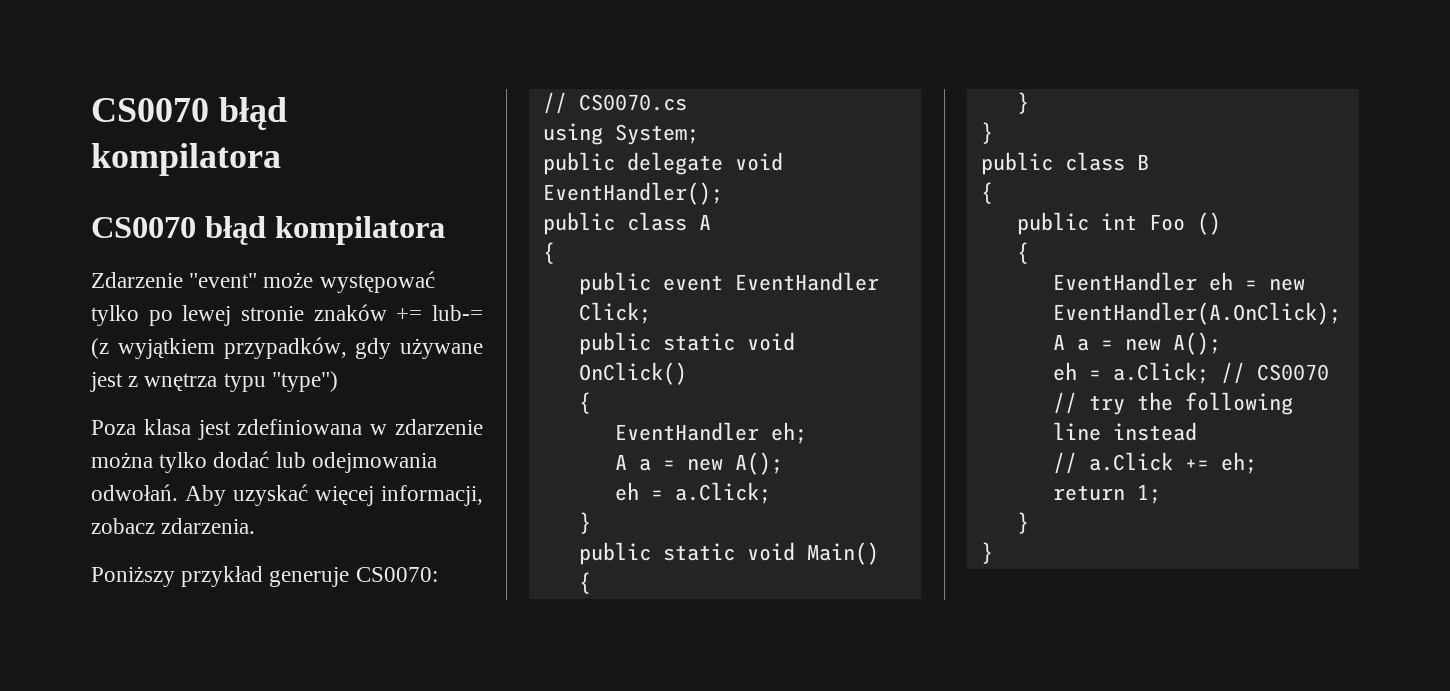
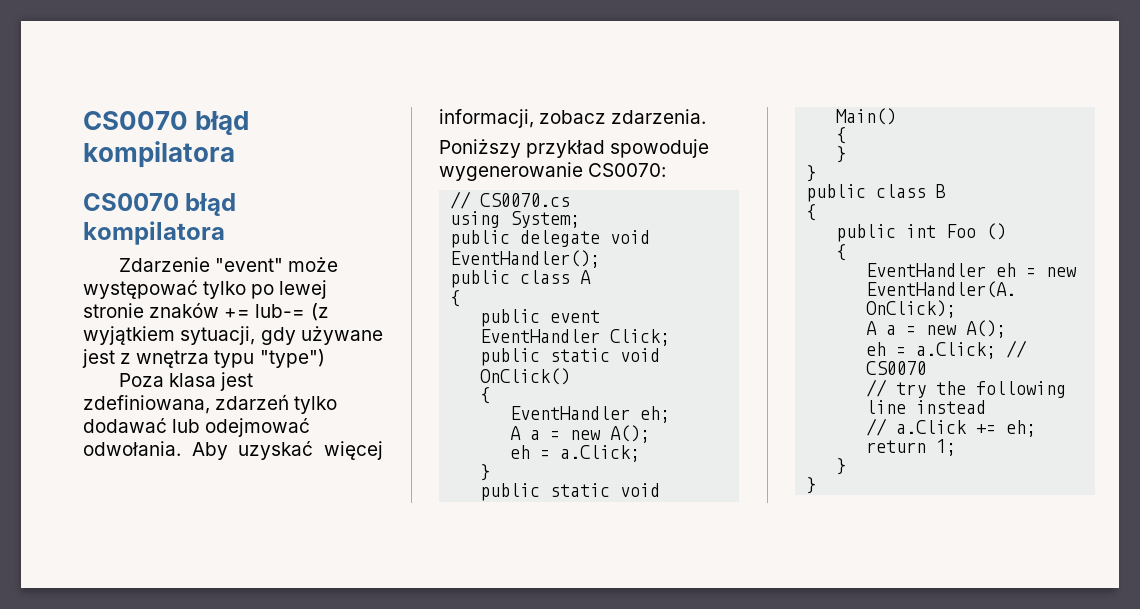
[223,337,347,359] przypadków, -> [180,326,256,345] sytuacji,
[237,419,483,435] [91,451,437,473] [91,484,178,501] zdefiniowana w zdarzenie można tylko dodać lub odejmowania odwołań. -> [83,394,338,414] [83,418,311,437] [83,441,181,456] zdefiniowana, zdarzeń tylko dodawać lub odejmować odwołania.
[269,567,350,587] generuje -> [610,139,710,158] [439,162,583,181] spowoduje wygenerowanie

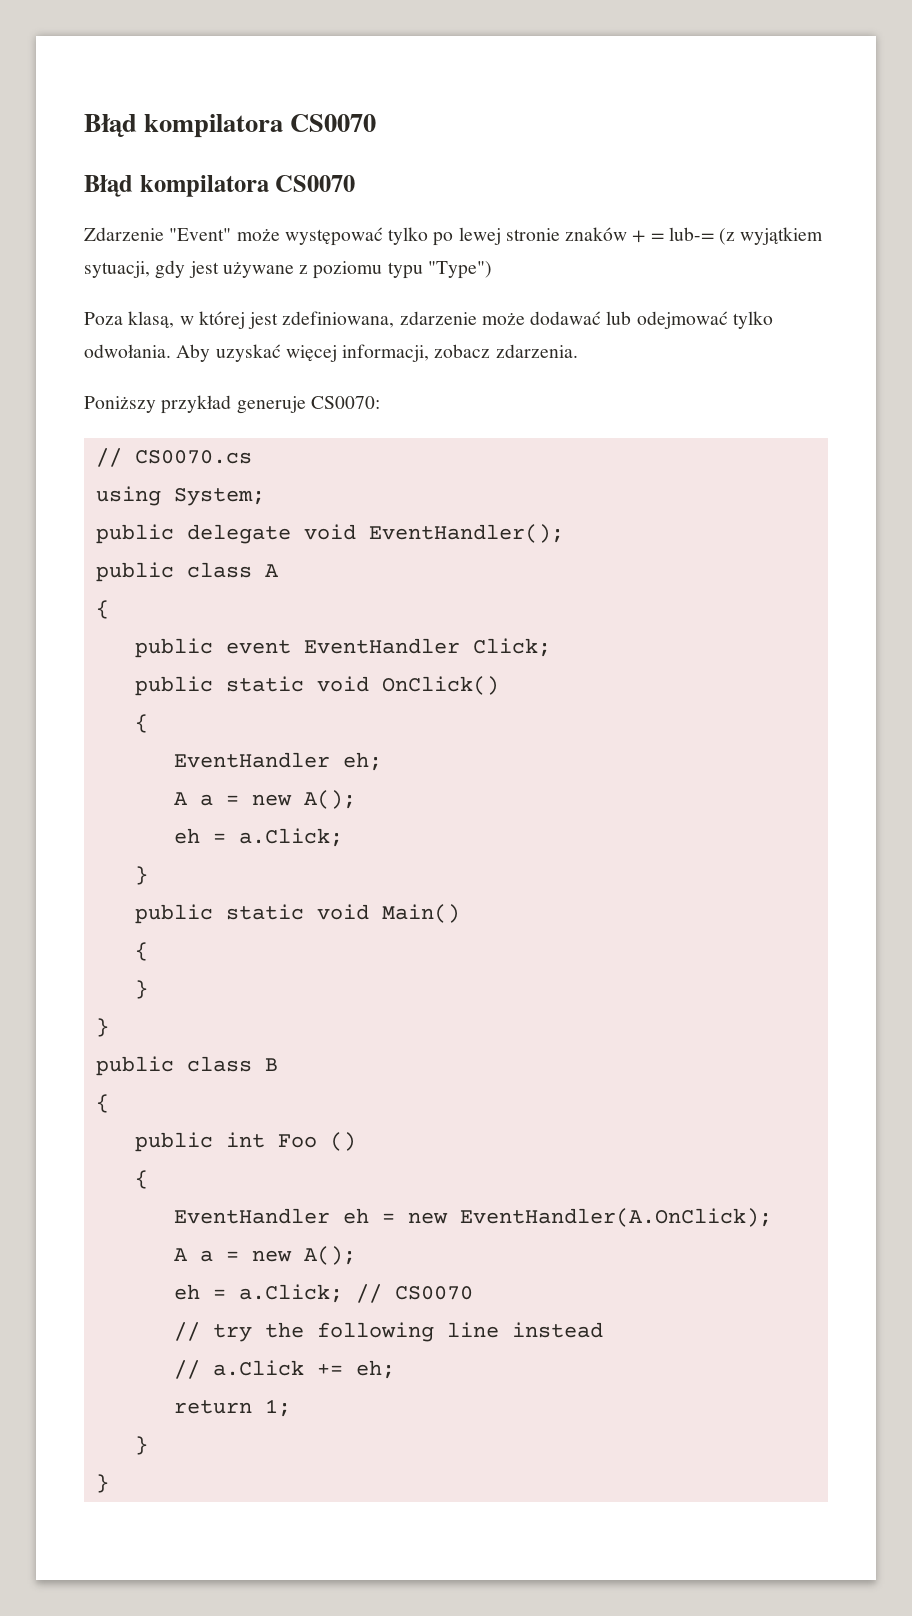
[83,111,250,135] [83,141,235,168] [83,193,237,216] [83,221,225,245] CS0070 błąd kompilatora // CS0070 błąd kompilatora -> [84,114,377,138] [84,175,356,197] Błąd kompilatora CS0070 // Błąd kompilatora CS0070
[215,258,284,272] "event" -> [169,228,232,241] "Event"
[224,308,251,318] += -> [632,230,664,243] + =
[301,326,383,345] [82,349,325,368] [118,372,254,391] [83,394,338,414] używane jest z wnętrza typu "type") // Poza klasa jest zdefiniowana, zdarzeń tylko -> [188,261,492,279] [84,311,525,329] jest używane z poziomu typu "Type") // Poza klasą, w której jest zdefiniowana, zdarzenie może
(311, 427) none -> [732,311,773,329] tylko
[610,139,710,158] [439,162,583,181] spowoduje wygenerowanie -> [236,396,306,414] generuje

